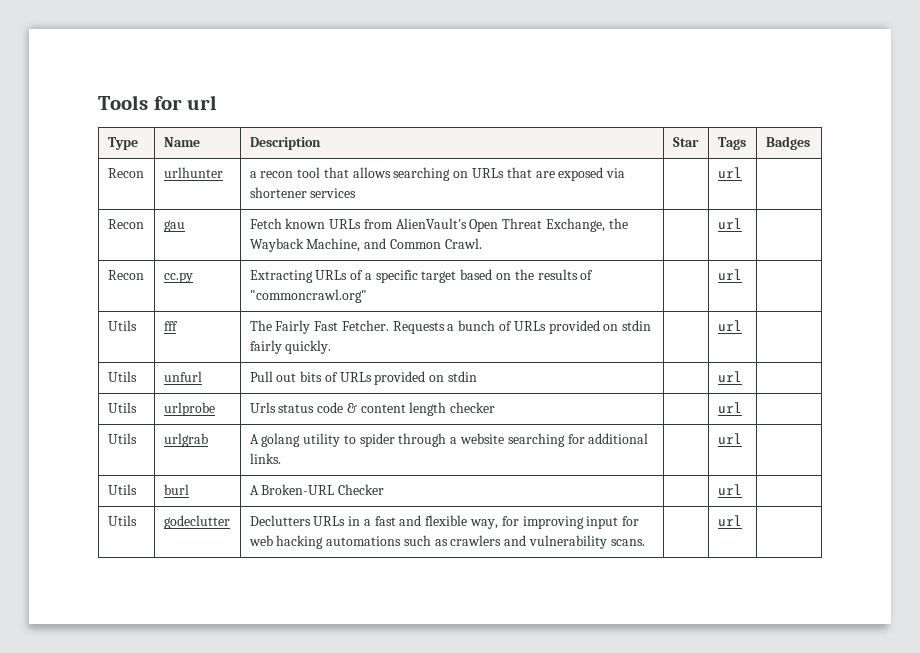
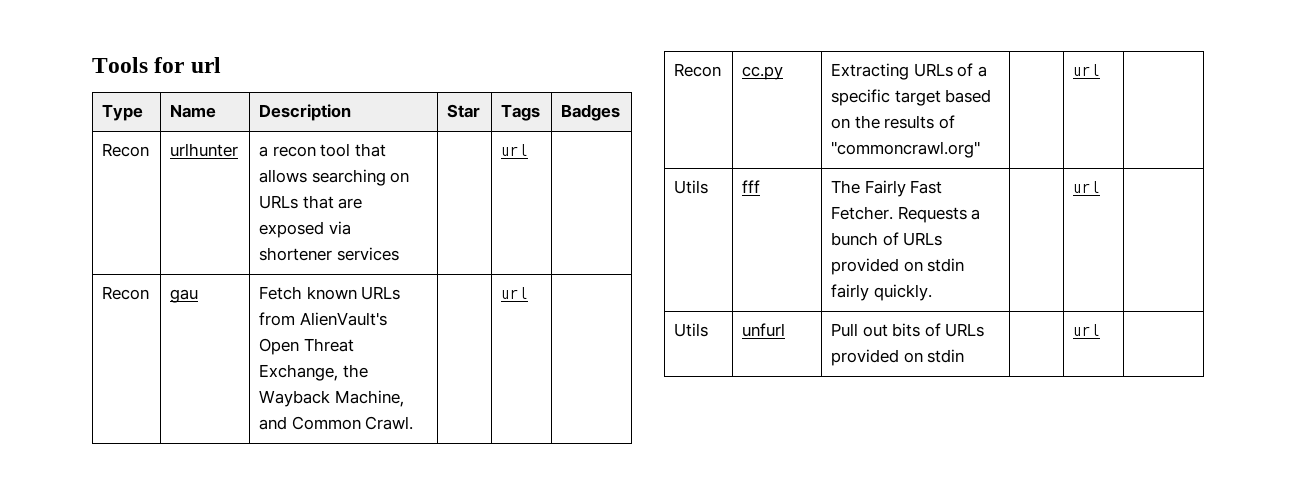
[107,402,137,413] [163,402,215,416] [249,402,496,416] [717,402,742,414] [107,433,137,444] [163,433,208,447] [249,433,649,447] [249,453,281,464] [717,433,742,445] [107,484,137,495] [163,484,189,495] [249,484,385,495] [717,484,742,496] [107,515,137,526] [163,515,230,529] [249,515,640,529] [248,535,645,549] [717,515,742,527] // Utils | urlprobe | Urls status code & content length checker | | url | // Utils | urlgrab | A golang utility to spider through a website searching for additional links. | | url | // Utils | burl | A Broken-URL Checker | | url | // Utils | godeclutter | Declutters URLs in a fast and flexible way, for improving input for web hacking automations such as crawlers and vulnerability scans. | | url | -> (1101, 330) none

